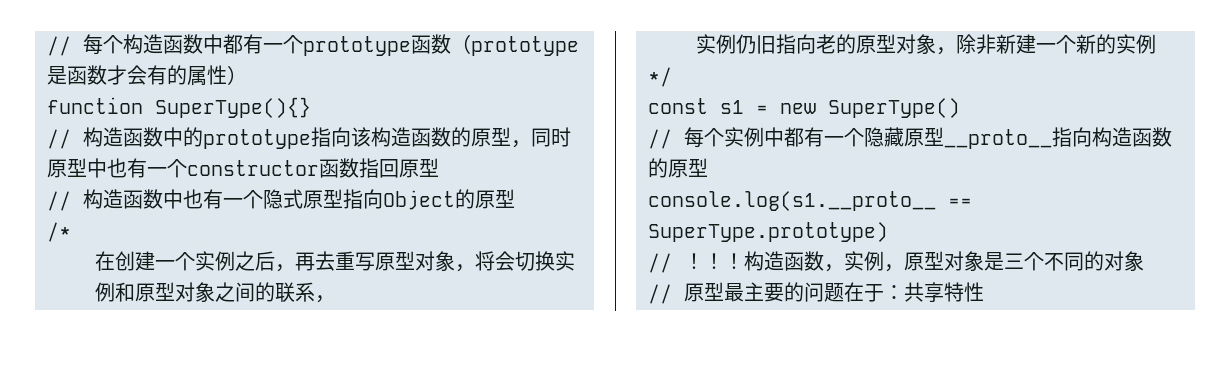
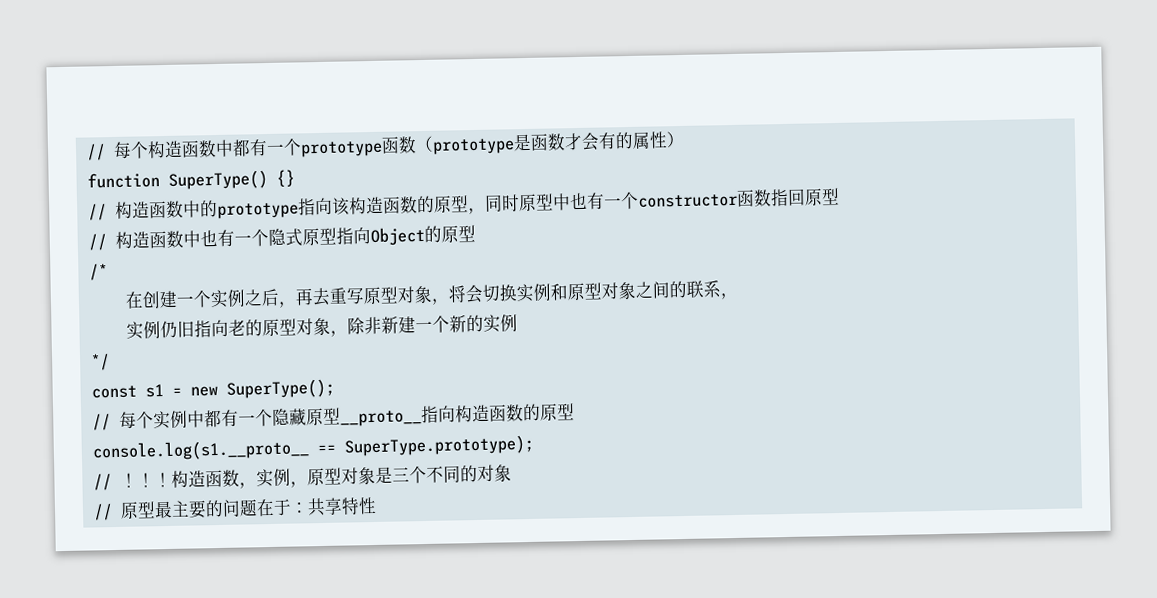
[154,97,311,118] SuperType(){} -> [167,169,295,190] SuperType() {}
[827,98,960,118] SuperType() -> [225,378,335,399] SuperType();
[647,222,888,242] SuperType.prototype) -> [343,434,534,457] SuperType.prototype);

